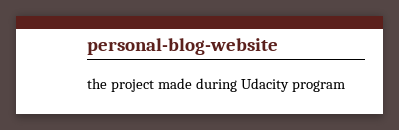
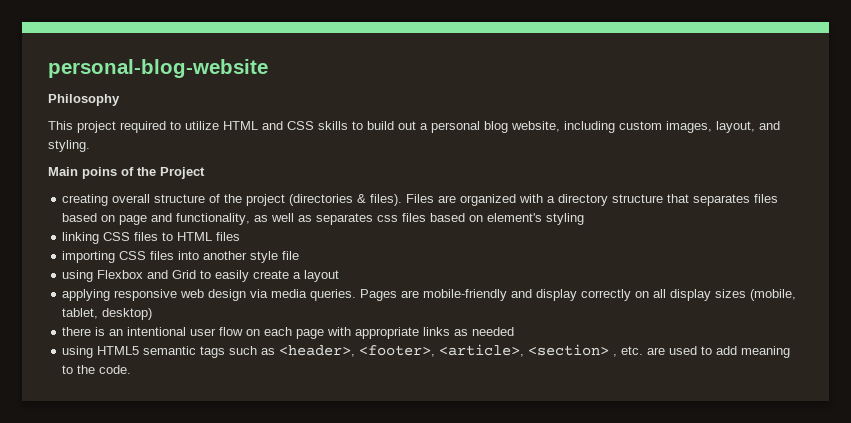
[87,78,345,92] the project made during Udacity program -> [48,94,120,106] [48,121,780,133] [48,140,90,152] [48,167,205,179] [62,194,779,206] [62,213,585,225] [62,232,241,244] [62,251,300,263] [62,270,340,282] [62,289,797,301] [62,308,153,320] [62,327,515,339] [62,344,791,358] [62,365,132,374] Philosophy // This project required to utilize HTML and CSS skills to build out a personal blog website, including custom images, layout, and styling. // Main poins of the Project // creating overall structure of the project (directories & files). Files are organized with a directory structure that separates files based on page and functionality, as well as separates css files based on element's styling // linking CSS files to HTML files // importing CSS files into another style file // using Flexbox and Grid to easily create a layout // applying responsive web design via media queries. Pages are mobile-friendly and display correctly on all display sizes (mobile, tablet, desktop) // there is an intentional user flow on each page with appropriate links as needed // using HTML5 semantic tags such as <header>, <footer>, <article>, <section> , etc. are used to add meaning to the code.

